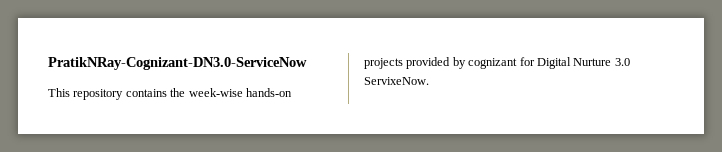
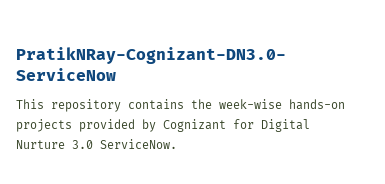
[468,58,518,69] cognizant -> [163,119,226,132] Cognizant
[364,77,429,85] ServixeNow. -> [100,139,177,149] ServiceNow.

